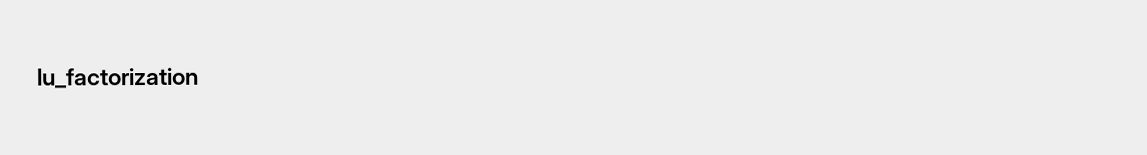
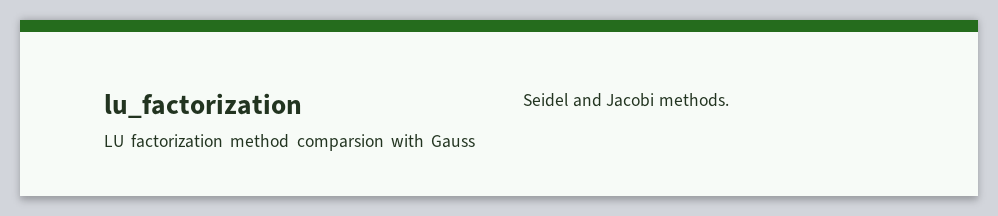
(199, 78) none -> [104,134,475,151] [523,93,730,107] // LU factorization method comparsion with Gauss Seidel and Jacobi methods.

